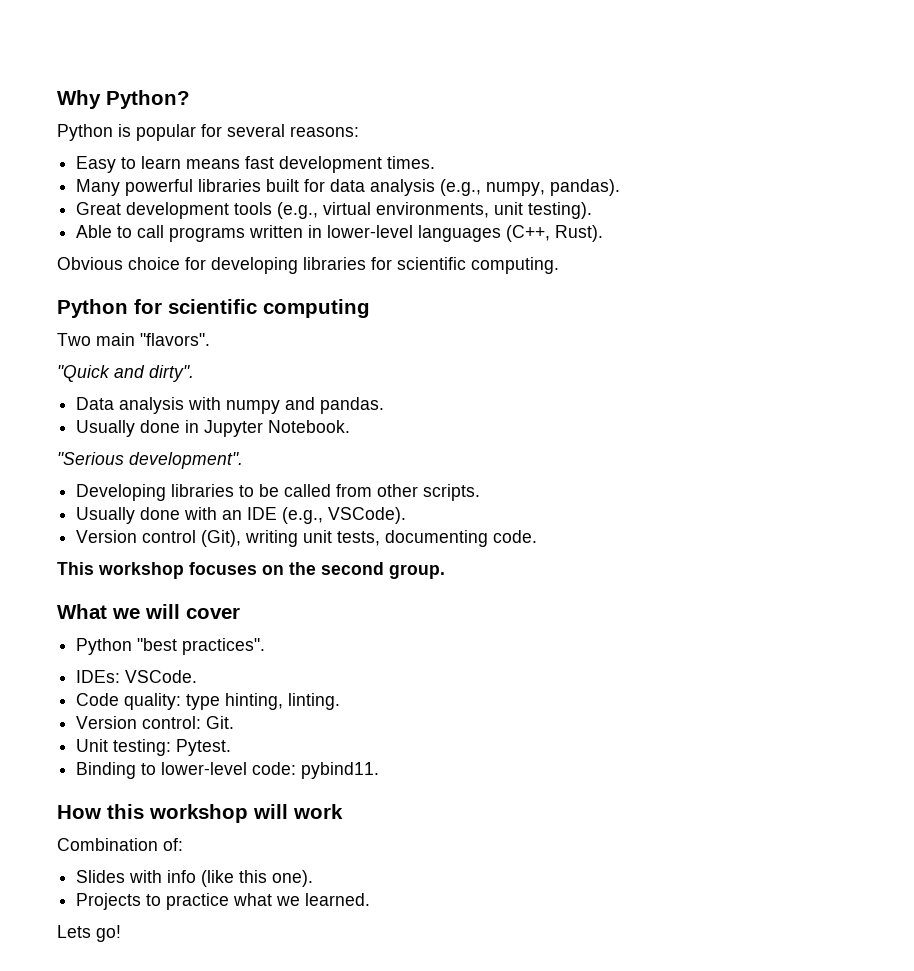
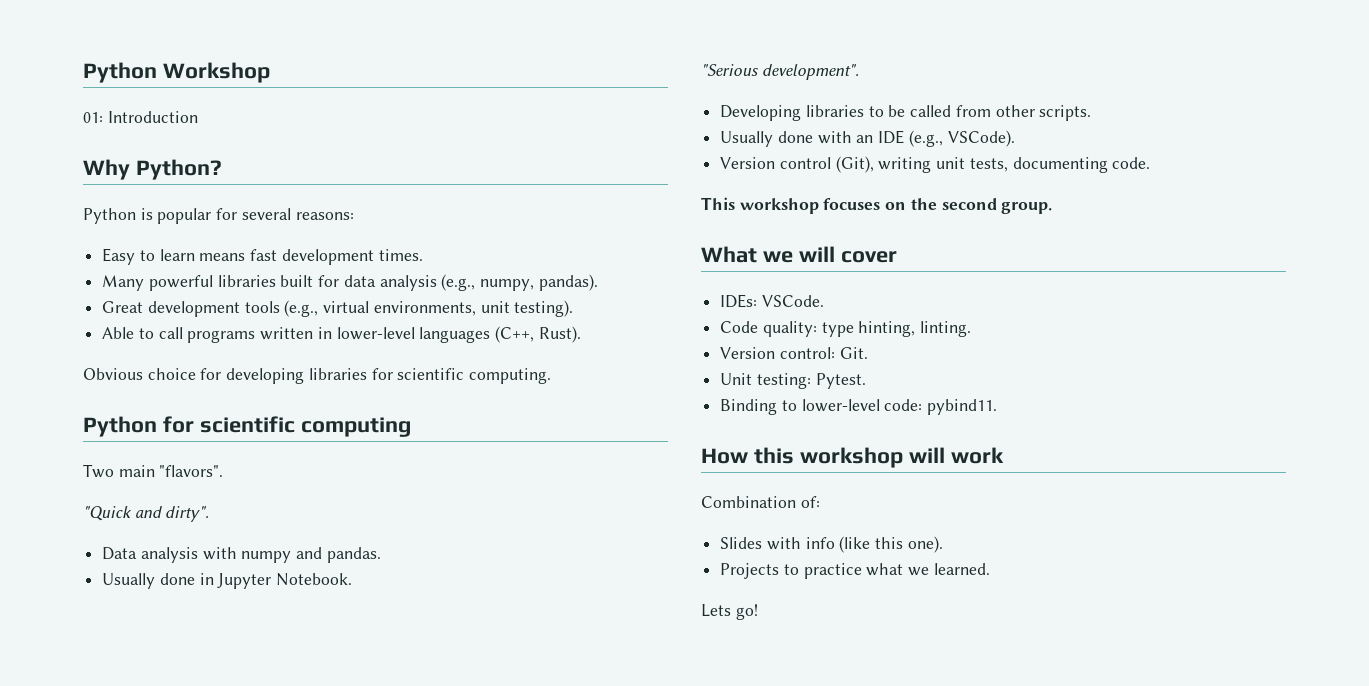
(57, 99) none -> [83,62,270,83] [83,111,198,123] Python Workshop // 01: Introduction //
[76,638,266,655] // Python "best practices". -> (897, 257) none

